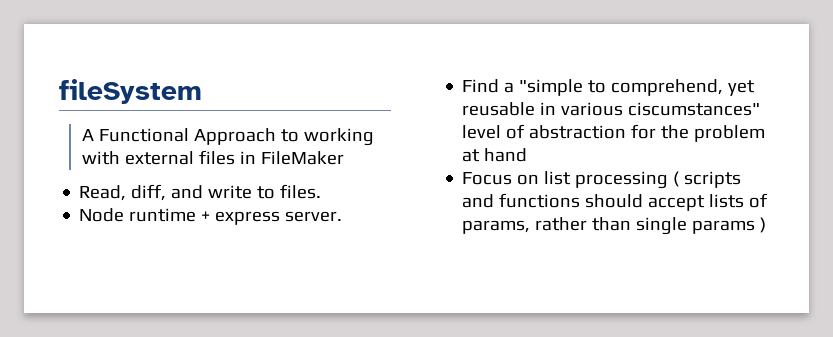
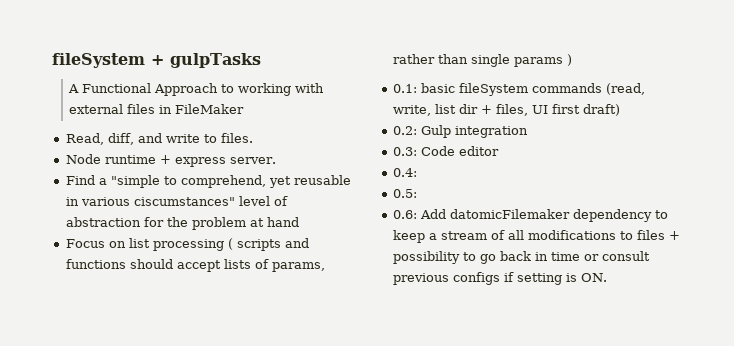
[59,79,202,104] fileSystem -> [52,53,261,68] fileSystem + gulpTasks
(767, 225) none -> [392,83,645,96] [392,104,620,116] [392,125,528,138] [392,146,499,156] [392,168,417,177] [392,189,417,198] [392,209,668,222] [392,230,680,243] [392,251,650,264] [392,272,607,285] // 0.1: basic fileSystem commands (read, write, list dir + files, UI first draft) // 0.2: Gulp integration // 0.3: Code editor // 0.4: // 0.5: // 0.6: Add datomicFilemaker dependency to keep a stream of all modifications to files + possibility to go back in time or consult previous configs if setting is ON.

